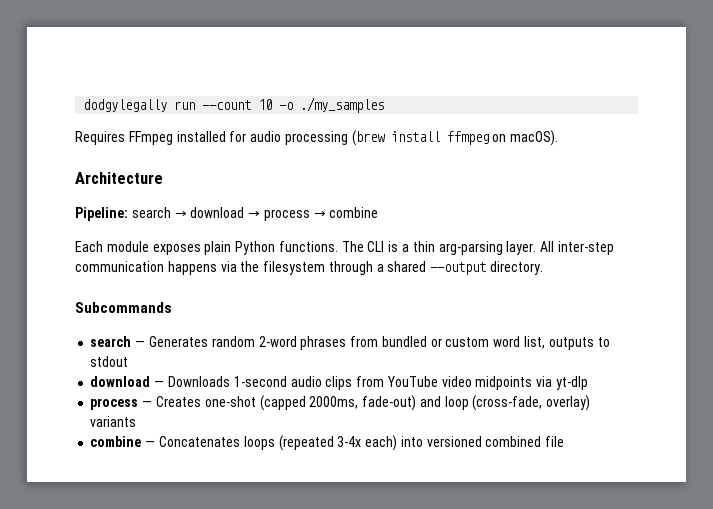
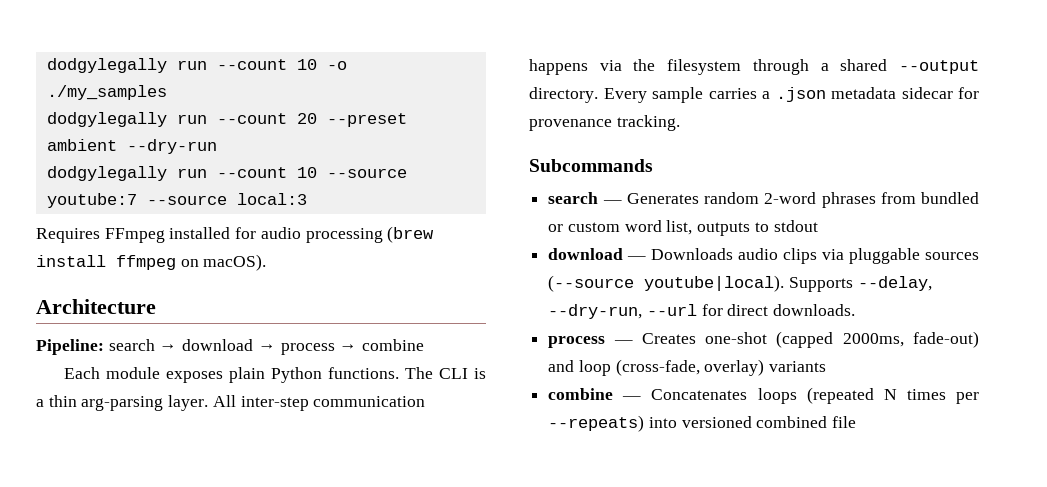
(385, 105) none -> [46,112,407,127] [46,139,217,154] [46,166,407,181] [46,193,307,208] // dodgylegally run --count 20 --preset ambient --dry-run // dodgylegally run --count 10 --source youtube:7 --source local:3
(544, 268) none -> [603,87,979,103] [529,115,680,131] Every sample carries a .json metadata sidecar for provenance tracking.
[233,376,287,387] 1-second -> (734, 254) none
[356,376,588,390] from YouTube video midpoints via yt-dlp -> [822,248,979,264] [548,275,932,292] [548,304,856,319] via pluggable sources (--source youtube|local). Supports --delay, --dry-run, --url for direct downloads.
[337,435,398,451] 3-4x each) -> [883,389,979,404] [548,415,645,432] N times per --repeats)

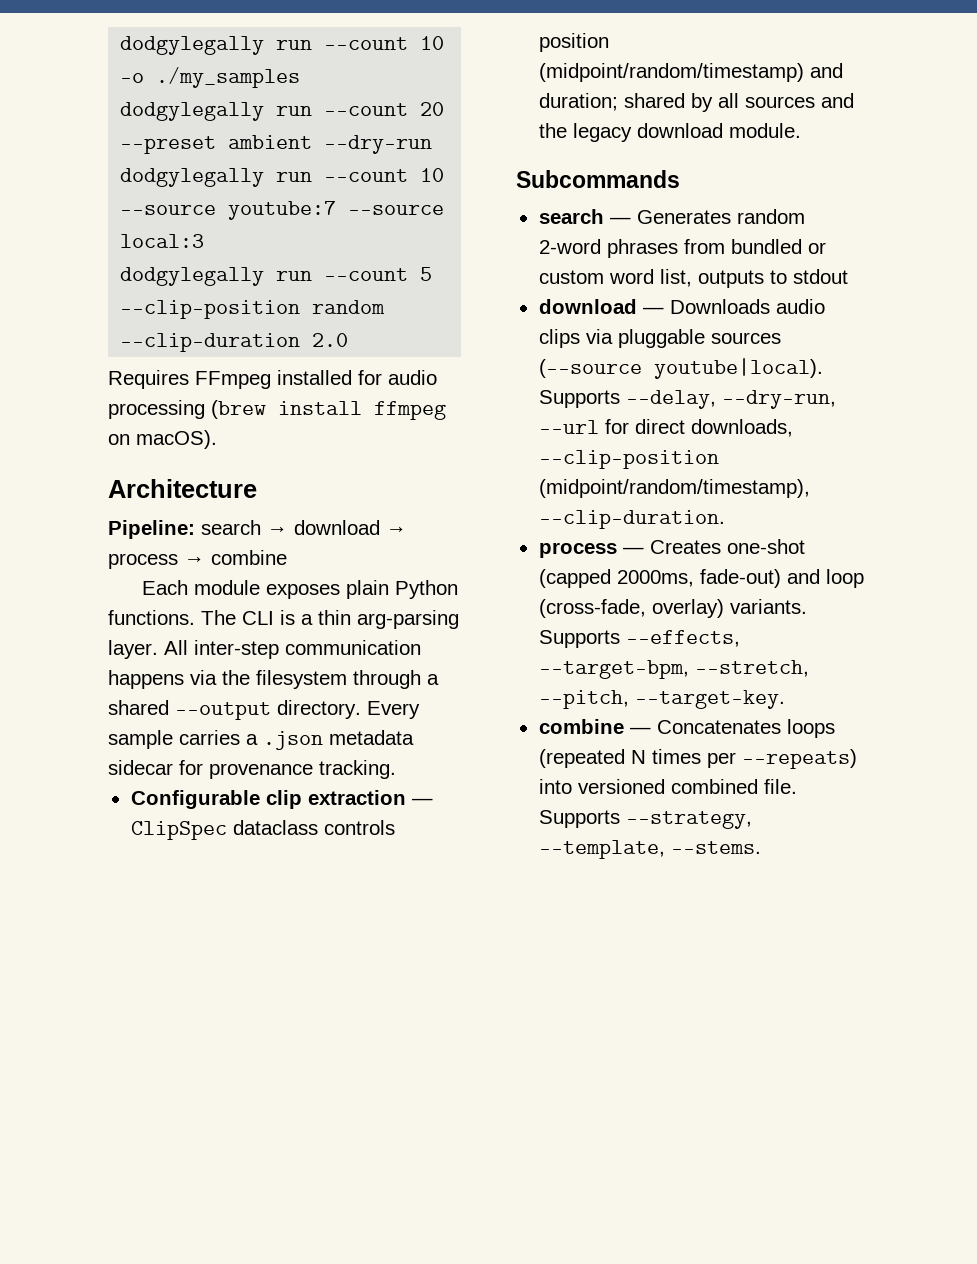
(307, 199) none -> [120,267,433,286] [120,300,386,319] [120,333,349,352] // dodgylegally run --count 5 --clip-position random --clip-duration 2.0
(680, 123) none -> [130,790,433,809] [130,820,395,840] [538,33,609,52] [538,63,843,82] [538,93,854,112] [538,123,801,142] // Configurable clip extraction — ClipSpec dataclass controls position (midpoint/random/timestamp) and duration; shared by all sources and the legacy download module.
[773,304,856,316] downloads. -> [690,419,793,437] [538,450,719,469] [538,479,810,498] [538,510,725,529] downloads, --clip-position (midpoint/random/timestamp), --clip-duration.
[769,361,827,372] variants -> [729,599,807,614] [538,630,740,648] [538,660,809,679] [538,690,785,709] variants. Supports --effects, --target-bpm, --stretch, --pitch, --target-key.
[832,416,857,428] file -> [763,779,797,794] [538,810,752,829] [538,840,761,859] file. Supports --strategy, --template, --stems.

